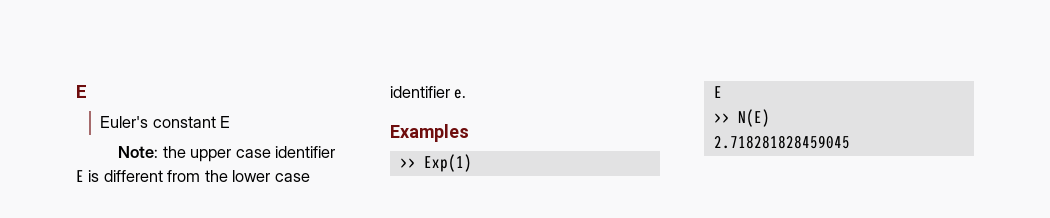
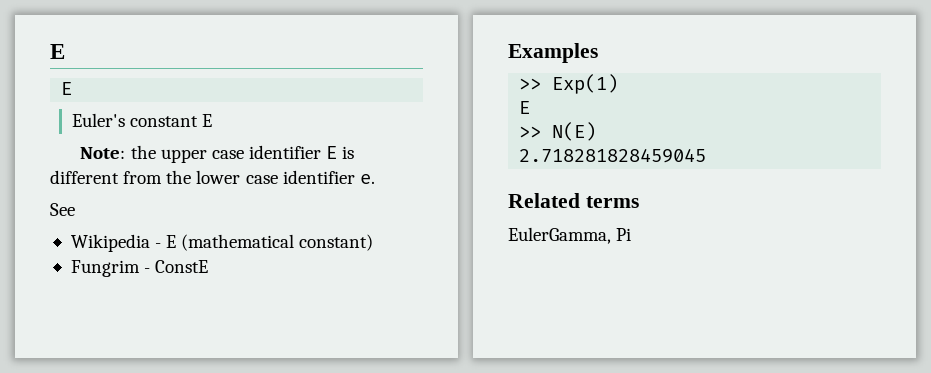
[76,85,87,98] E -> [50,44,65,59] [61,82,73,95] E // E
(467, 94) none -> [50,203,75,216] [70,234,374,252] [70,260,209,277] // See // Wikipedia - E (mathematical constant) // Fungrim - ConstE
(850, 142) none -> [508,193,639,208] [508,227,632,244] // Related terms // EulerGamma, Pi

